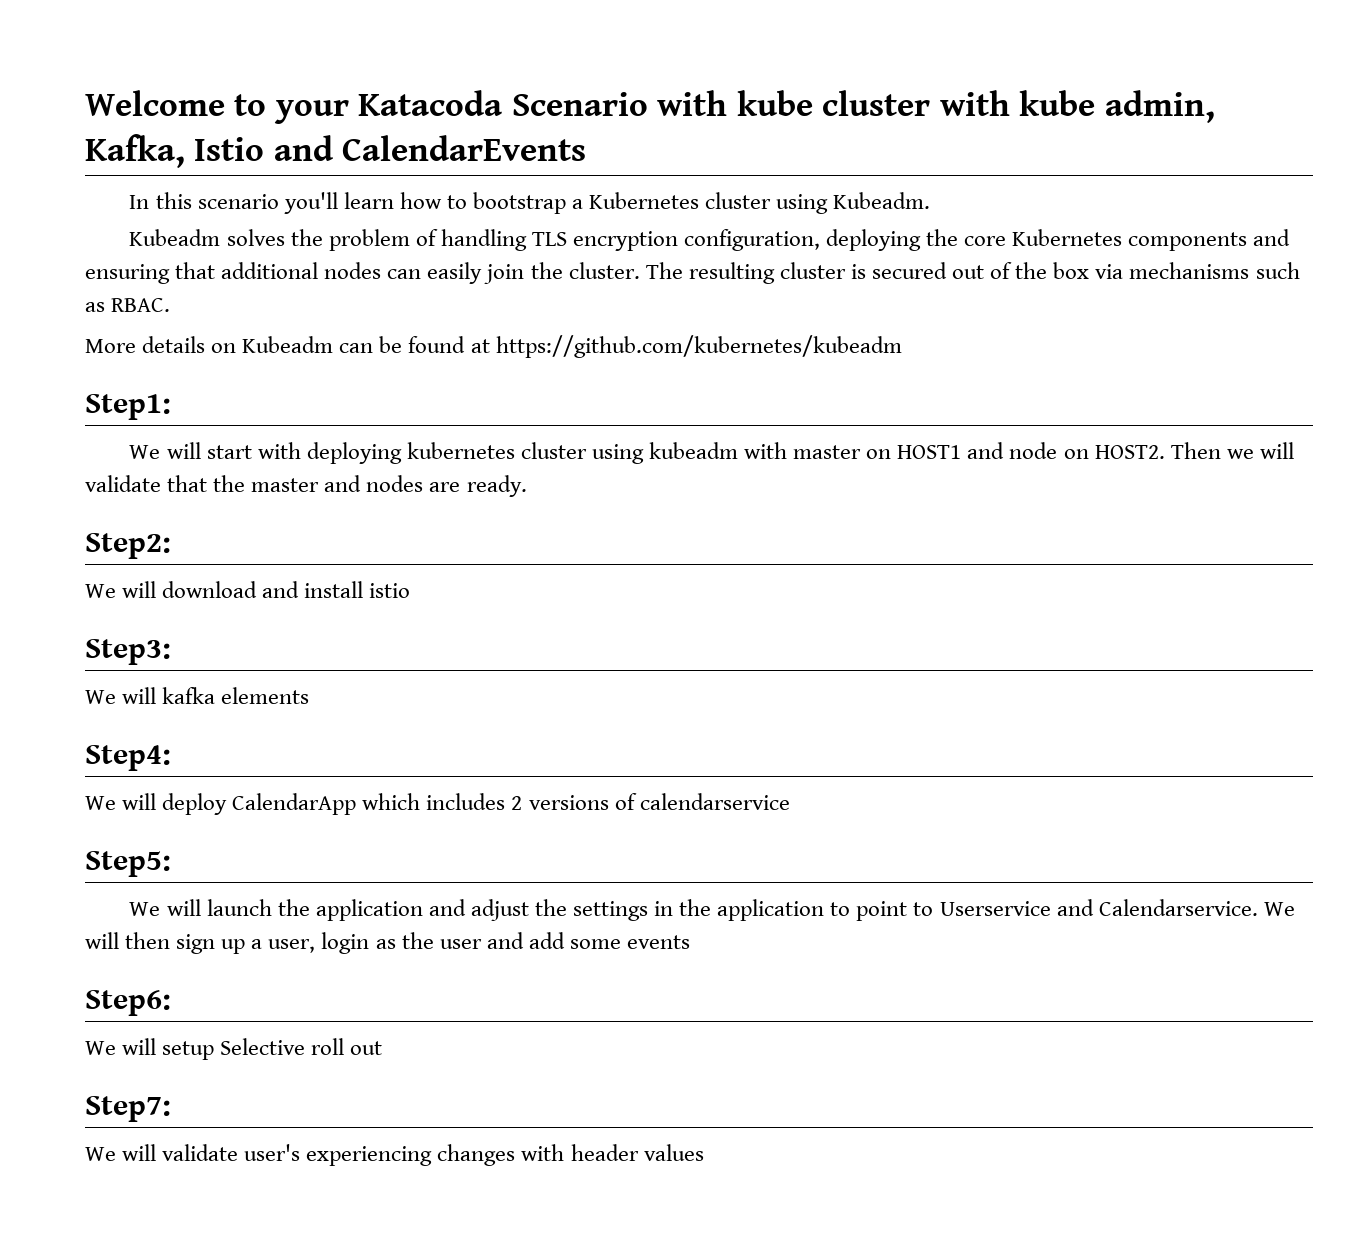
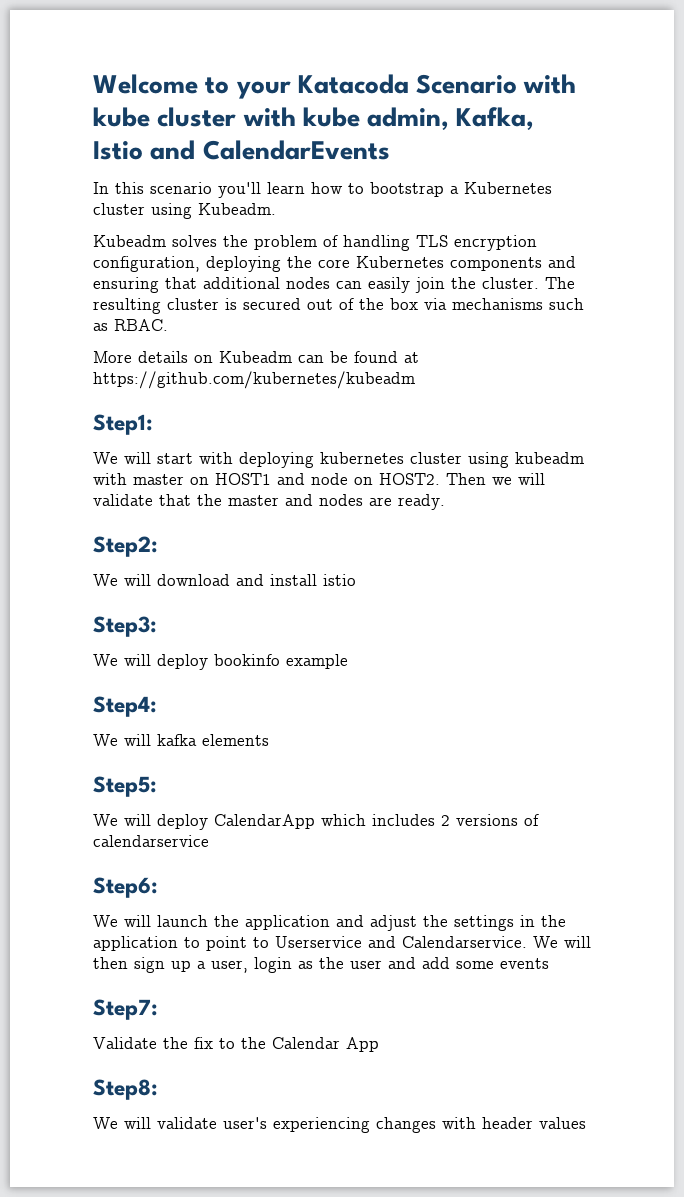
(171, 652) none -> [93,654,348,670] [93,696,157,717] // We will deploy bookinfo example // Step4:
[85,745,171,771] Step4: -> [93,776,157,797] Step5:
[85,851,171,877] Step5: -> [93,877,158,898] Step6:
[85,990,171,1016] [85,1038,383,1060] [85,1096,171,1122] Step6: // We will setup Selective roll out // Step7: -> [93,999,158,1020] [93,1037,379,1052] [93,1079,158,1100] Step7: // Validate the fix to the Calendar App // Step8:

